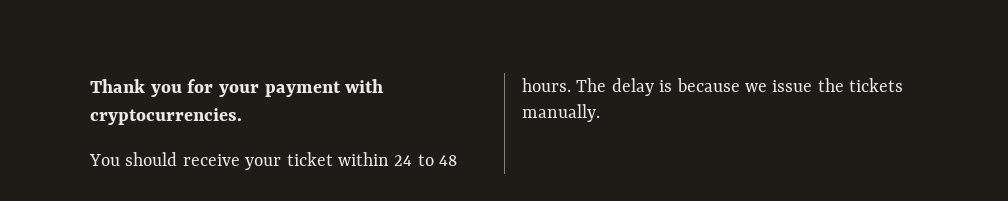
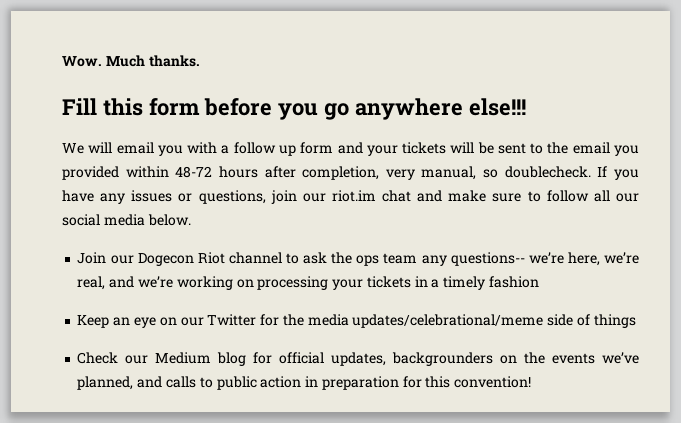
[90,79,384,97] [90,108,242,125] [89,152,458,170] [522,78,904,96] [522,104,600,122] Thank you for your payment with cryptocurrencies. // You should receive your ticket within 24 to 48 hours. The delay is because we issue the tickets manually. -> [62,55,200,67] [62,98,526,120] [62,142,639,156] [62,166,639,180] [62,190,639,204] [62,214,191,226] [77,252,639,266] [77,276,539,290] [77,314,636,328] [77,352,639,366] [77,376,532,390] Wow. Much thanks. // Fill this form before you go anywhere else!!! // We will email you with a follow up form and your tickets will be sent to the email you provided within 48-72 hours after completion, very manual, so doublecheck. If you have any issues or questions, join our riot.im chat and make sure to follow all our social media below. // Join our Dogecon Riot channel to ask the ops team any questions-- we’re here, we’re real, and we’re working on processing your tickets in a timely fashion // Keep an eye on our Twitter for the media updates/celebrational/meme side of things // Check our Medium blog for official updates, backgrounders on the events we’ve planned, and calls to public action in preparation for this convention!

